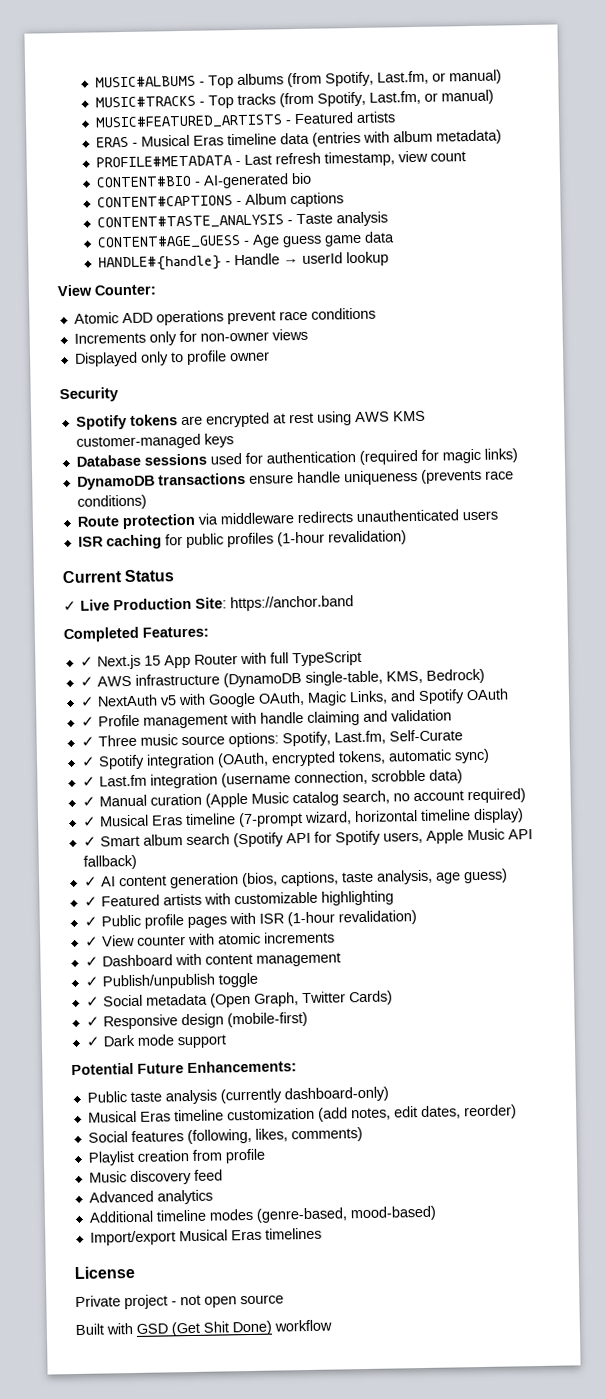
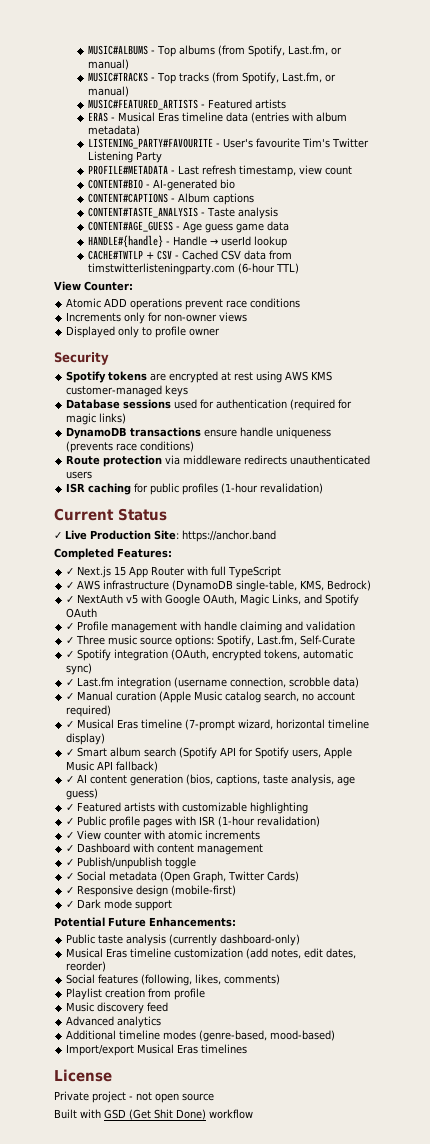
(503, 137) none -> [87,138,369,149] [87,151,162,163] // LISTENING_PARTY#FAVOURITE - User's favourite Tim's Twitter Listening Party
(390, 259) none -> [87,250,292,260] [87,263,299,275] // CACHE#TWTLP + CSV - Cached CSV data from timstwitterlisteningparty.com (6-hour TTL)

